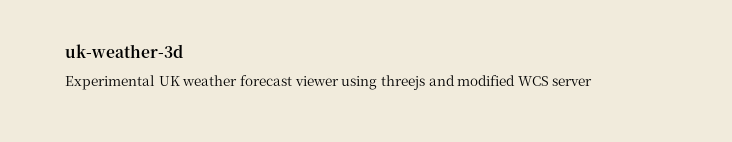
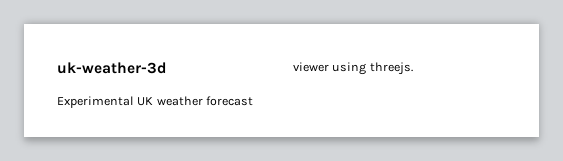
[380,75,593,90] threejs and modified WCS server -> [369,62,413,75] threejs.

